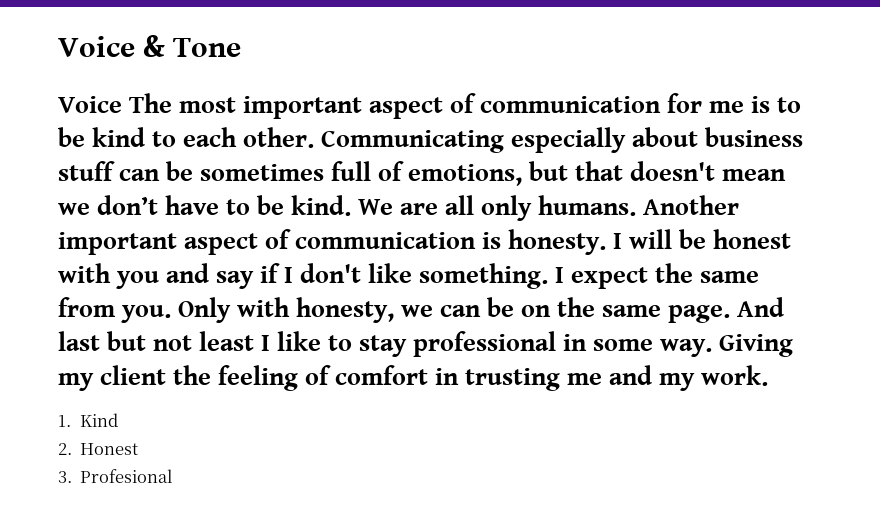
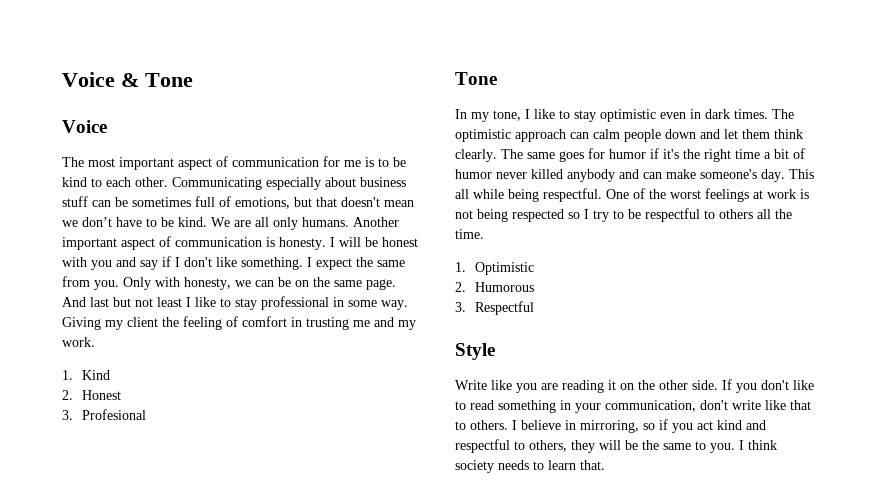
(122, 104) none -> (107, 126) //
(174, 476) none -> [455,72,497,85] [455,109,794,122] [455,129,803,142] [455,148,805,162] [455,169,814,182] [455,188,809,202] [455,208,792,222] [455,229,484,239] [455,262,535,275] [455,282,535,292] [455,301,535,315] [455,343,495,360] [455,379,814,393] [455,400,811,413] [455,419,766,433] [455,439,777,453] [455,460,605,473] // Tone // In my tone, I like to stay optimistic even in dark times. The optimistic approach can calm people down and let them think clearly. The same goes for humor if it's the right time a bit of humor never killed anybody and can make someone's day. This all while being respectful. One of the worst feelings at work is not being respected so I try to be respectful to others all the time. // 1. Optimistic // 2. Humorous // 3. Respectful // Style // Write like you are reading it on the other side. If you don't like to read something in your communication, don't write like that to others. I believe in mirroring, so if you act kind and respectful to others, they will be the same to you. I think society needs to learn that.

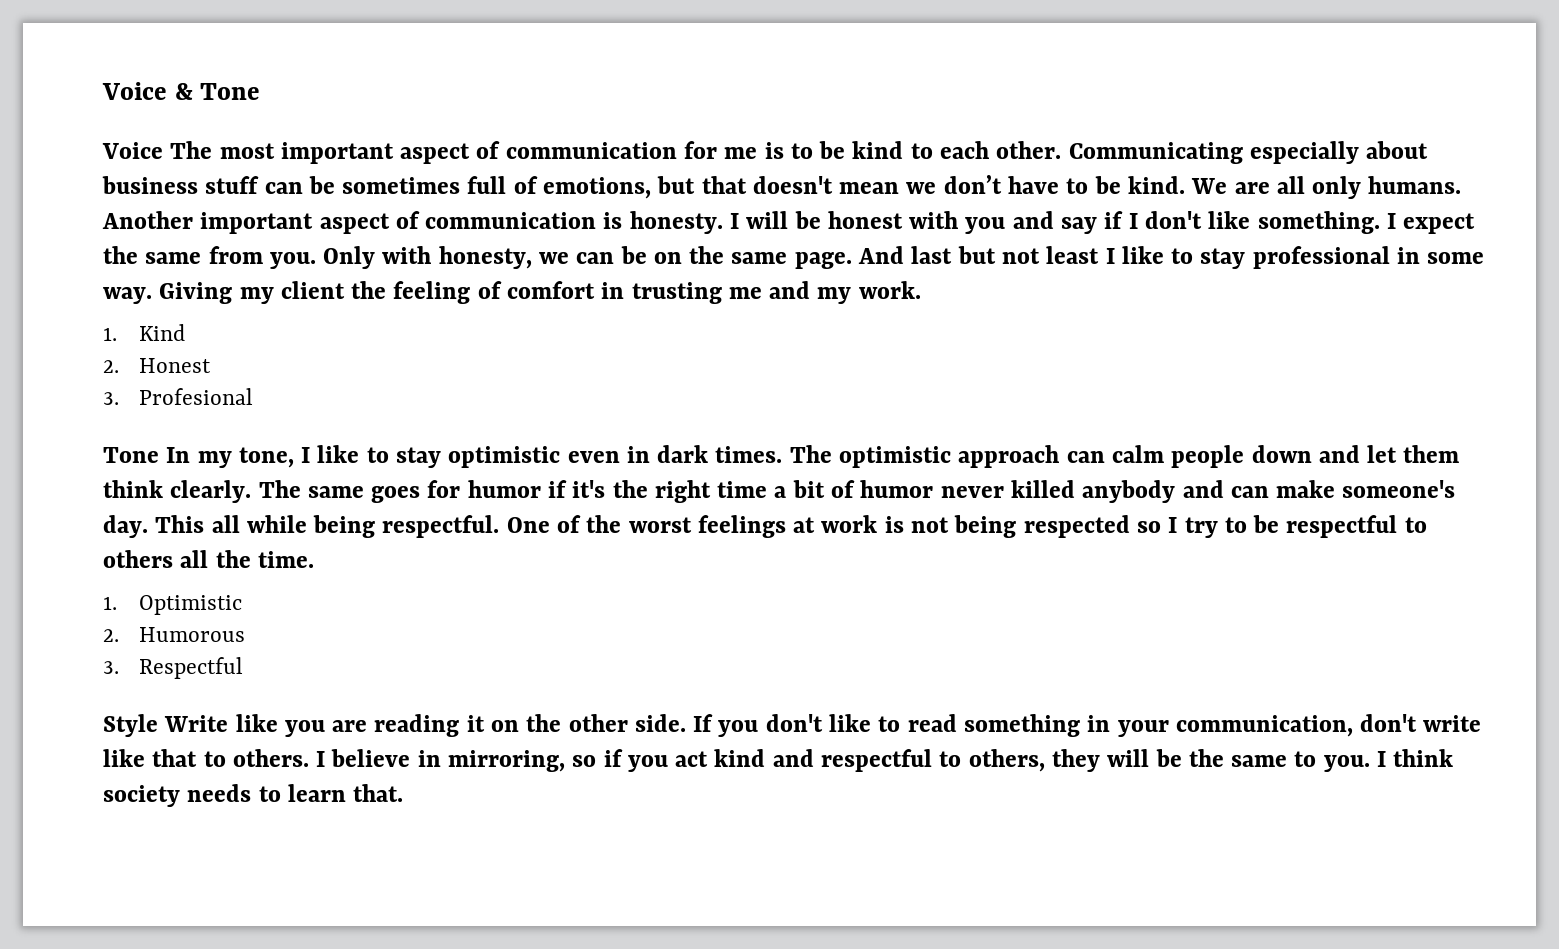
(107, 126) // -> (163, 150) none
(497, 78) // -> (159, 455) none
(495, 351) // -> (158, 725) none

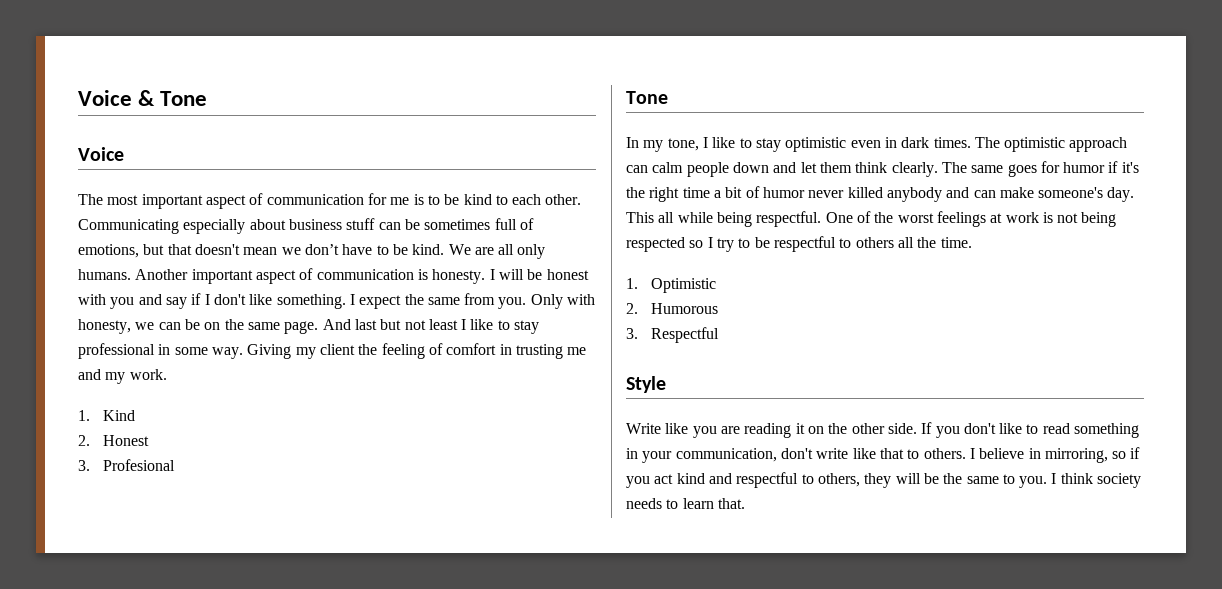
(163, 150) none -> (124, 154) //
(159, 455) none -> (668, 97) //
(158, 725) none -> (666, 384) //

